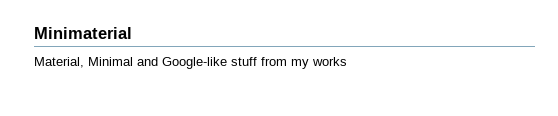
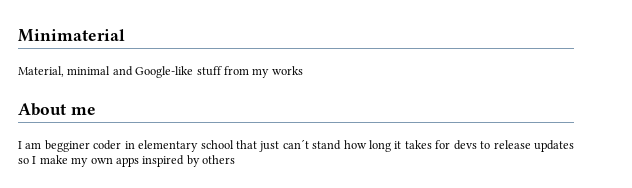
[88,57,133,66] Minimal -> [67,66,111,75] minimal
(347, 61) none -> [18,103,96,116] [18,139,575,152] [18,155,235,167] // About me // I am begginer coder in elementary school that just can´t stand how long it takes for devs to release updates so I make my own apps inspired by others

